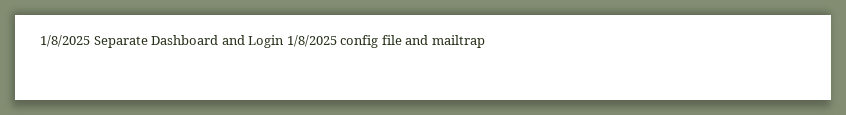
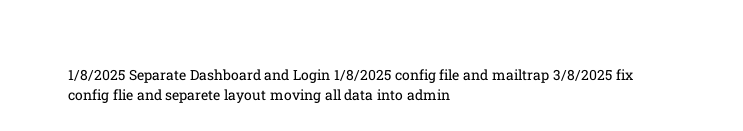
(485, 41) none -> [552,69,633,81] [68,89,451,103] 3/8/2025 fix config flie and separete layout moving all data into admin

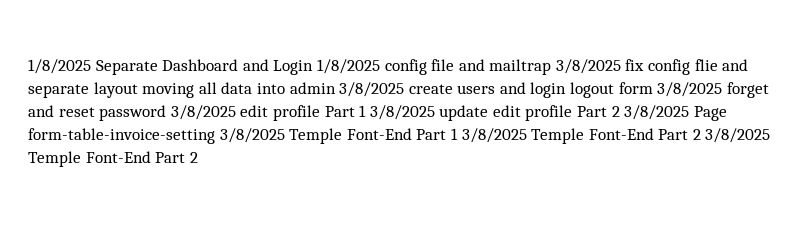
[165,90,221,103] separete -> [28,84,89,98] separate
(451, 95) none -> [339,82,769,98] [28,105,727,121] [28,128,771,144] [28,151,198,167] 3/8/2025 create users and login logout form 3/8/2025 forget and reset password 3/8/2025 edit profile Part 1 3/8/2025 update edit profile Part 2 3/8/2025 Page form-table-invoice-setting 3/8/2025 Temple Font-End Part 1 3/8/2025 Temple Font-End Part 2 3/8/2025 Temple Font-End Part 2

